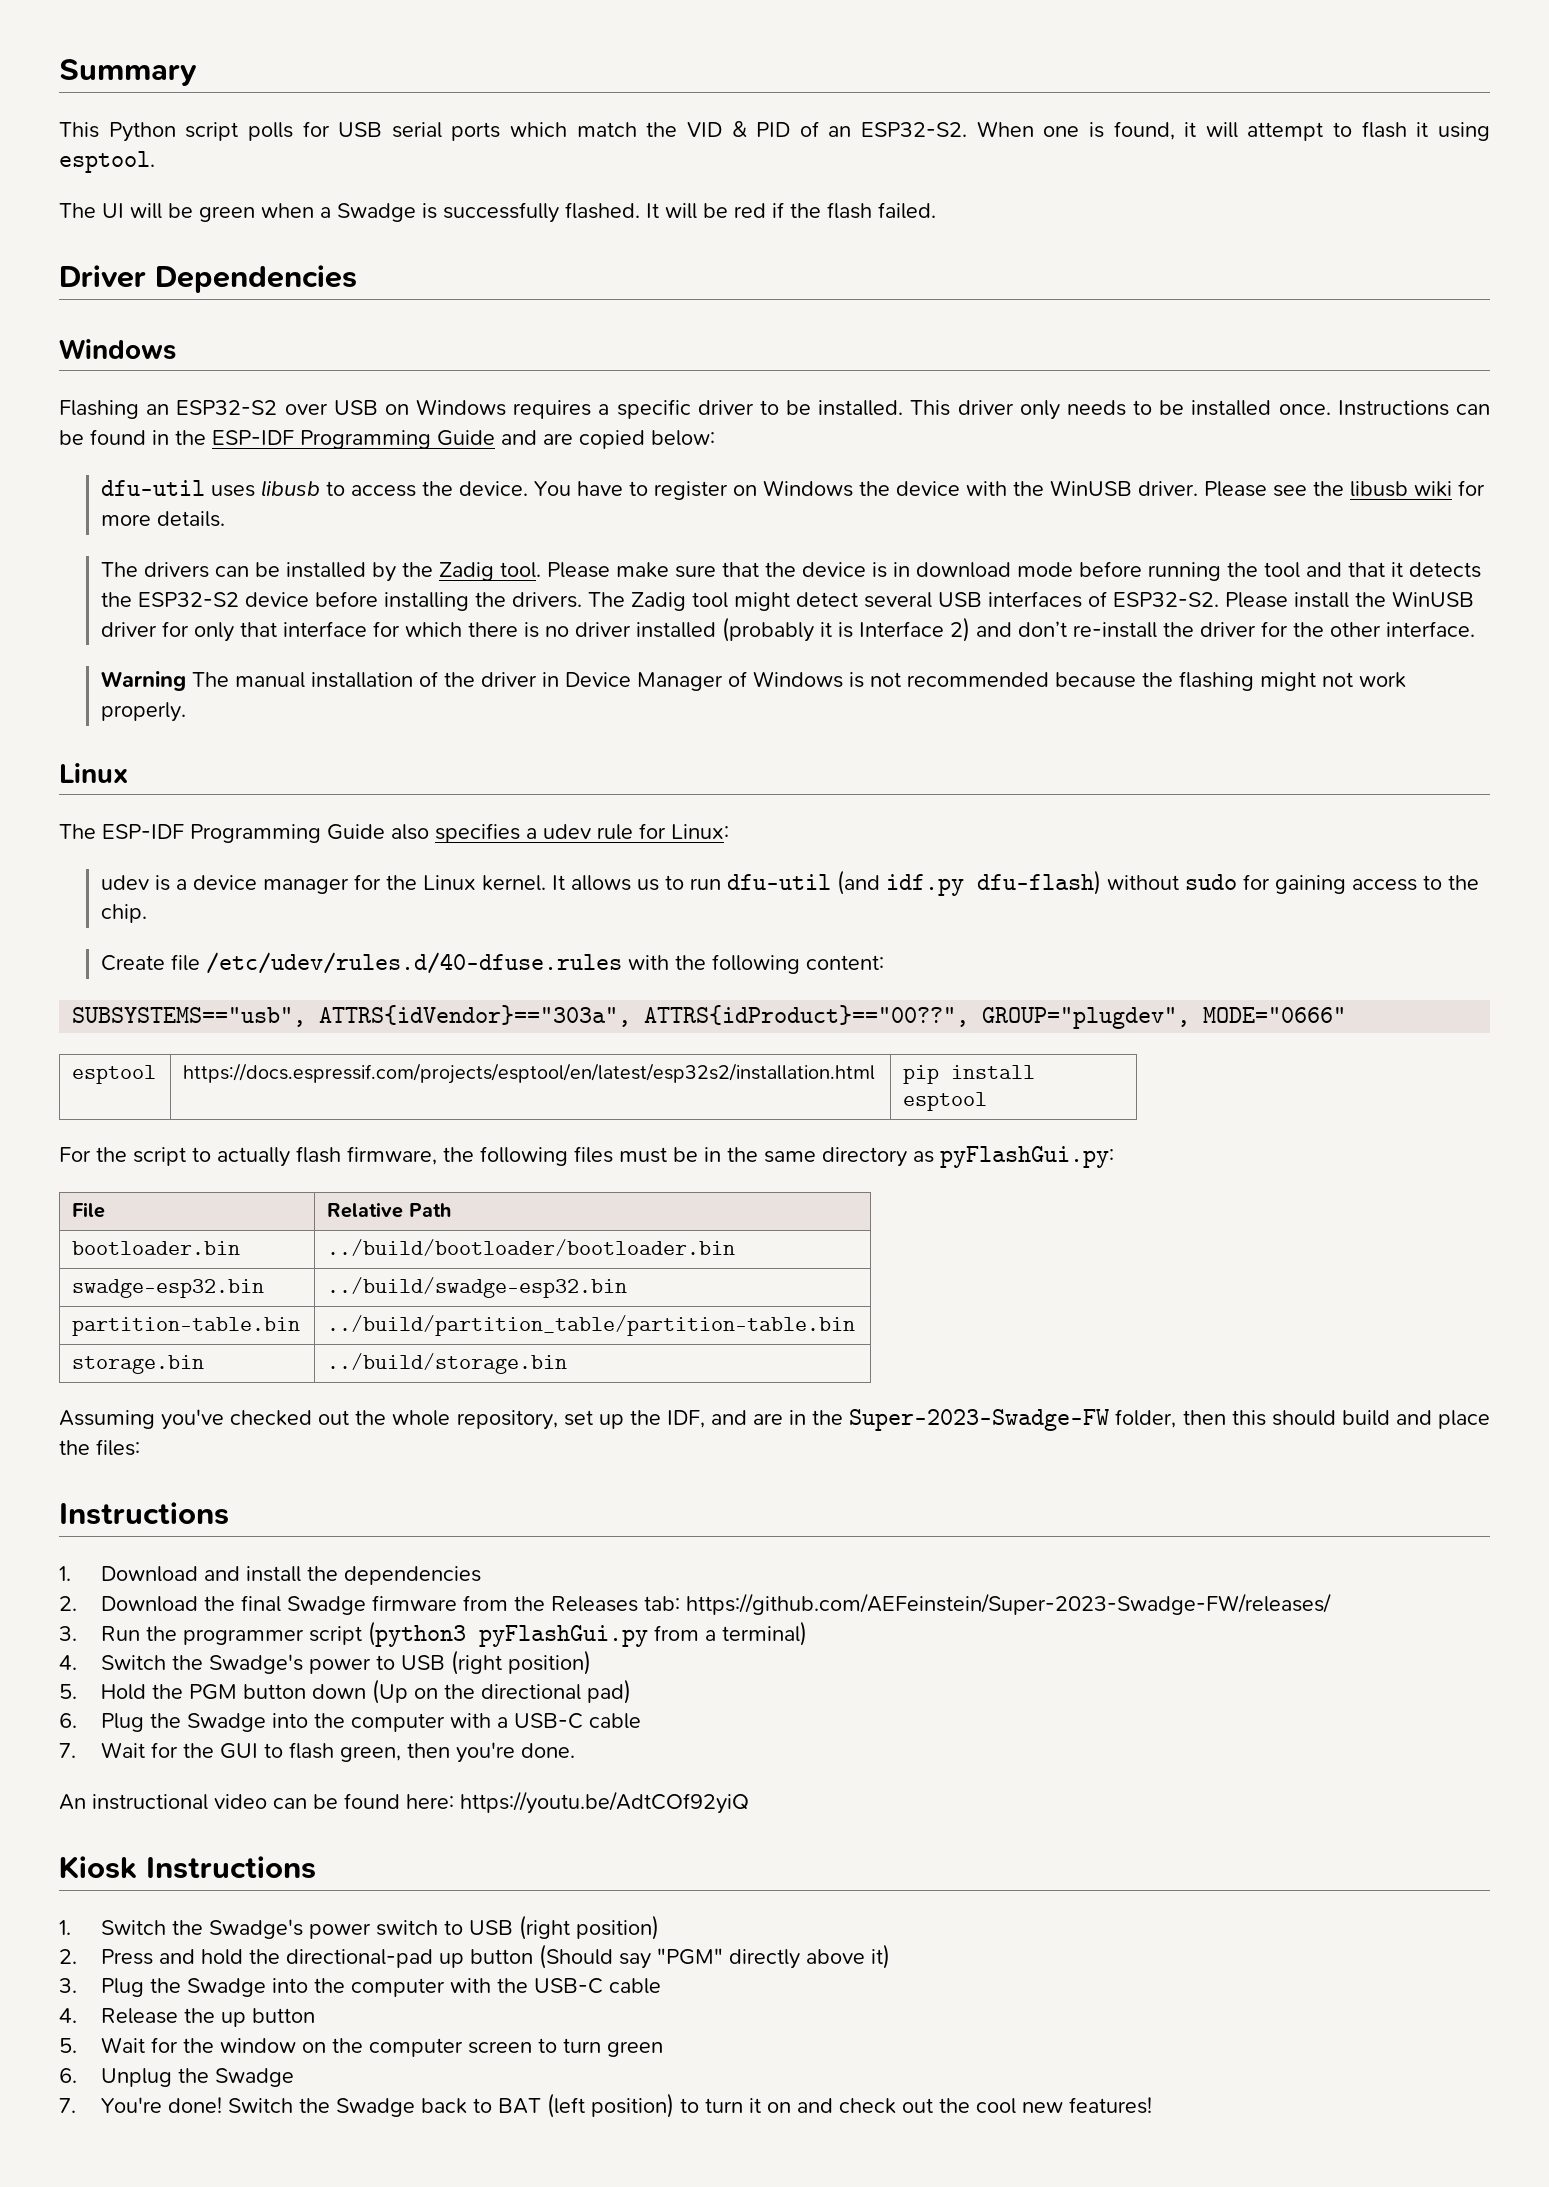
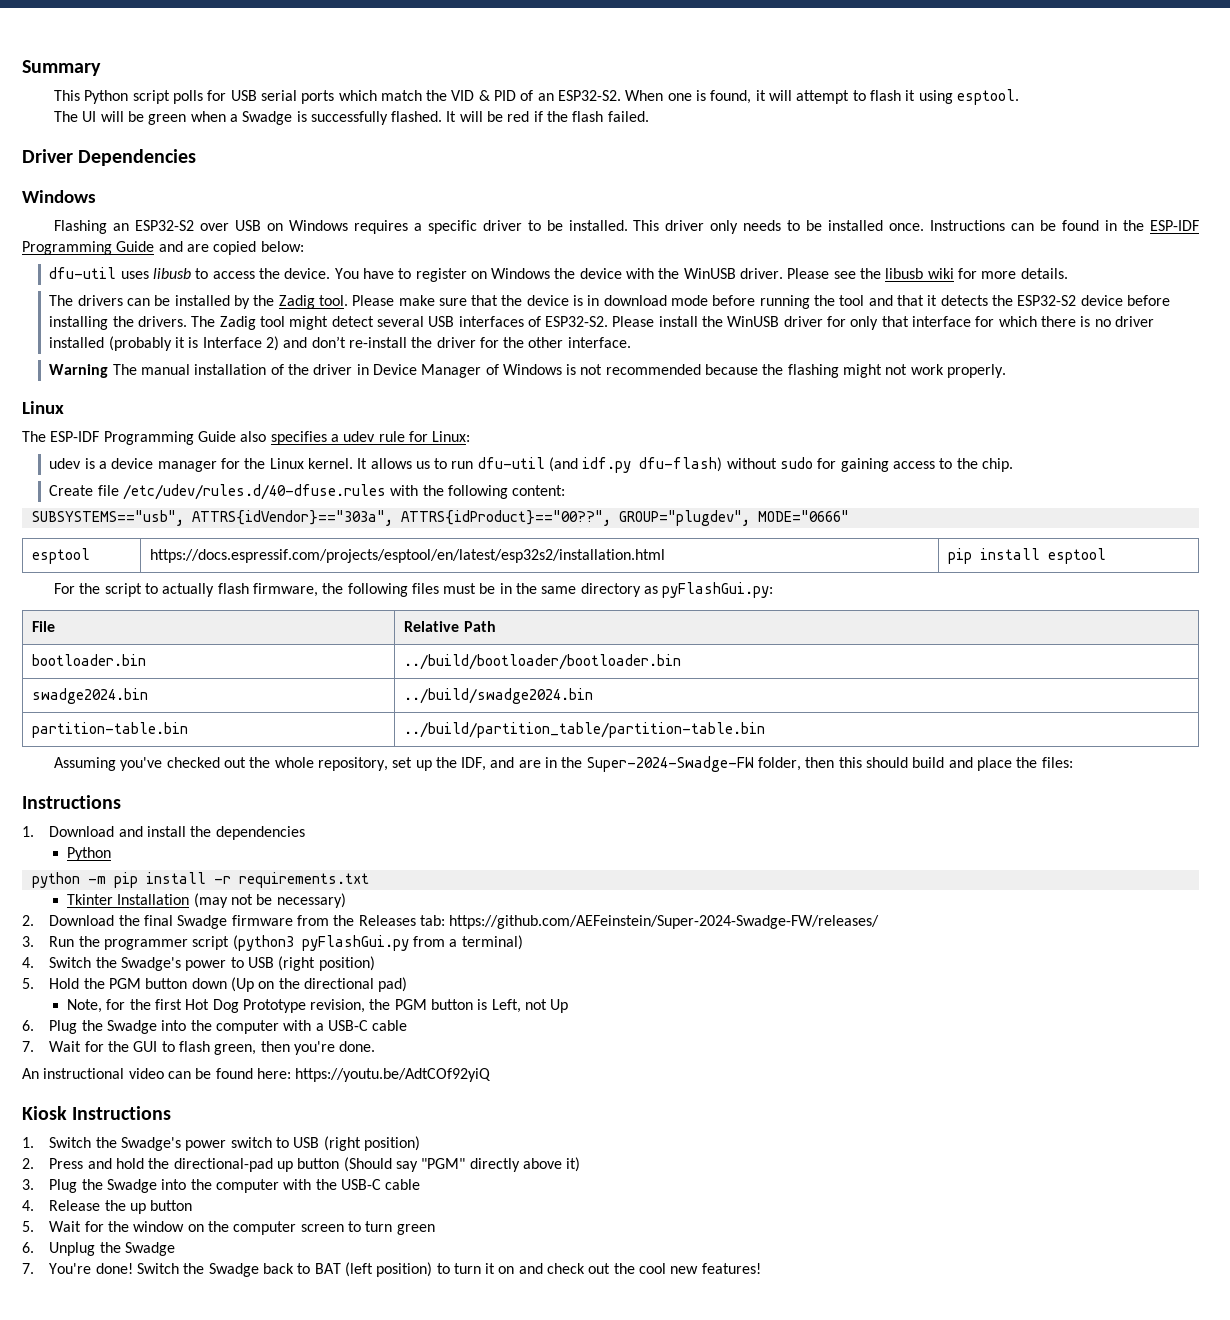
[72,1279,265,1298] [327,1277,628,1298] swadge-esp32.bin | ../build/swadge-esp32.bin -> [32,688,149,704] [404,688,594,704] swadge2024.bin | ../build/swadge2024.bin
[72,1355,205,1374] [327,1353,568,1374] // storage.bin | ../build/storage.bin -> (766, 730) none
[849,1409,1110,1431] Super-2023-Swadge-FW -> [586,756,754,772] Super-2024-Swadge-FW
(482, 1575) none -> [66,847,111,861] [31,872,369,888] [66,893,346,908] // Python // python -m pip install -r requirements.txt // Tkinter Installation (may not be necessary)
[686,1593,1332,1615] https://github.com/AEFeinstein/Super-2023-Swadge-FW/releases/ -> [449,915,880,929] https://github.com/AEFeinstein/Super-2024-Swadge-FW/releases/
(632, 1691) none -> [66,999,569,1013] // Note, for the first Hot Dog Prototype revision, the PGM button is Left, not Up

